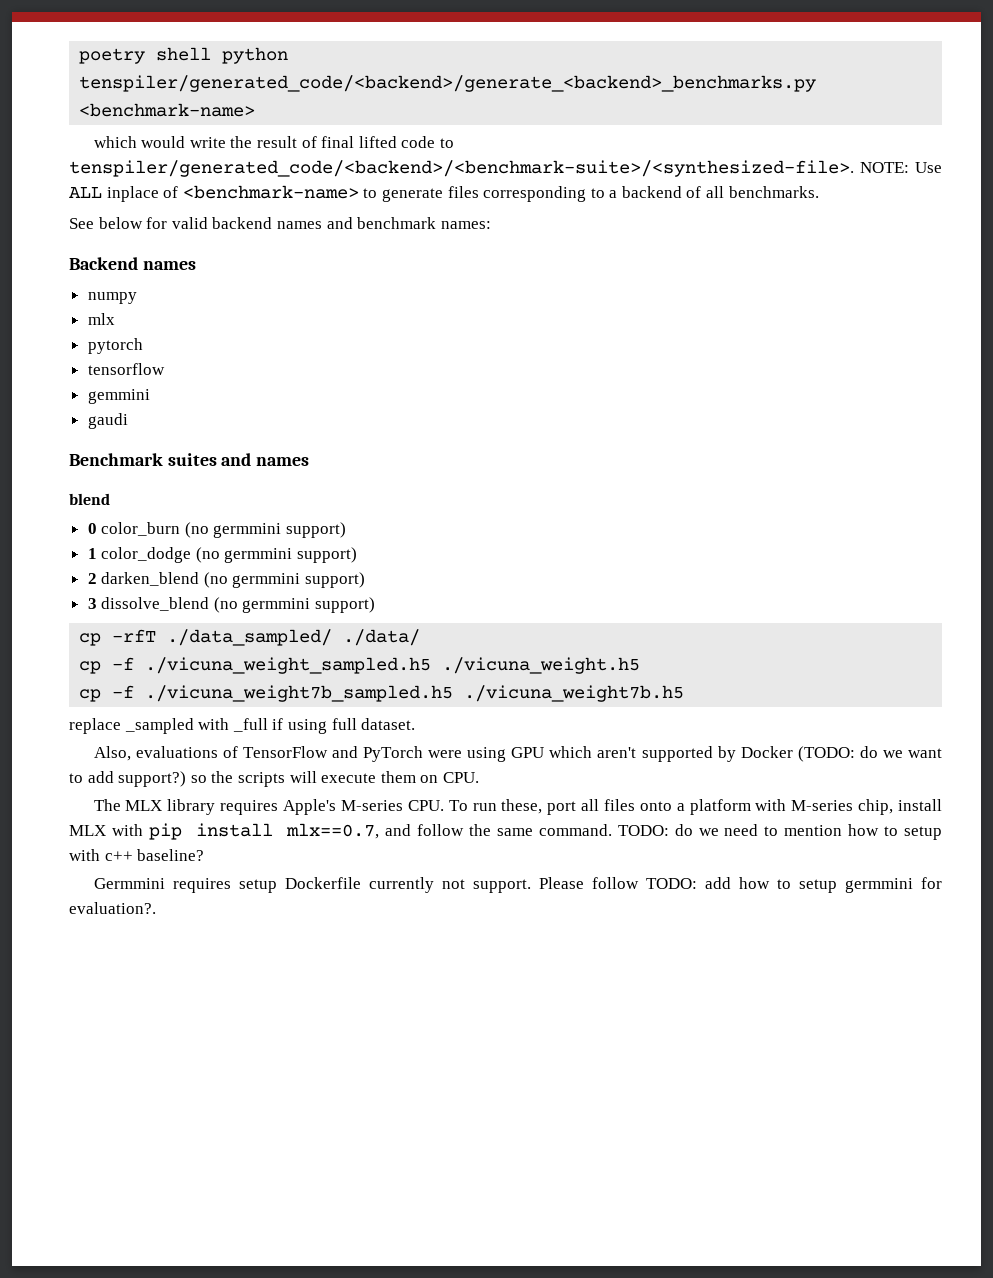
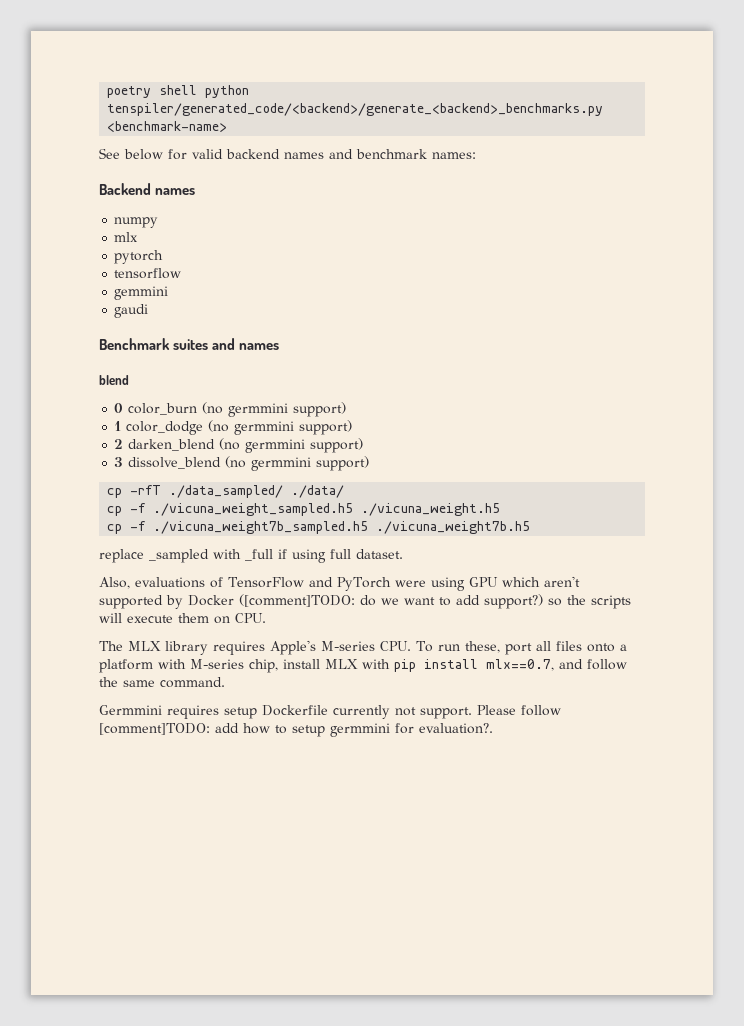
[93,136,454,148] [69,160,942,177] [69,185,819,202] // which would write the result of final lifted code to tenspiler/generated_code/<backend>/<benchmark-suite>/<synthesized-file>. NOTE: Use ALL inplace of <benchmark-name> to generate files corresponding to a backend of all benchmarks. -> (228, 126) none
[797,746,855,762] (TODO: -> [239,594,355,607] ([comment]TODO:
[617,824,942,840] [69,849,205,861] TODO: do we need to mention how to setup with c++ baseline? -> (225, 682) none
[645,878,697,889] TODO: -> [99,723,210,735] [comment]TODO:

